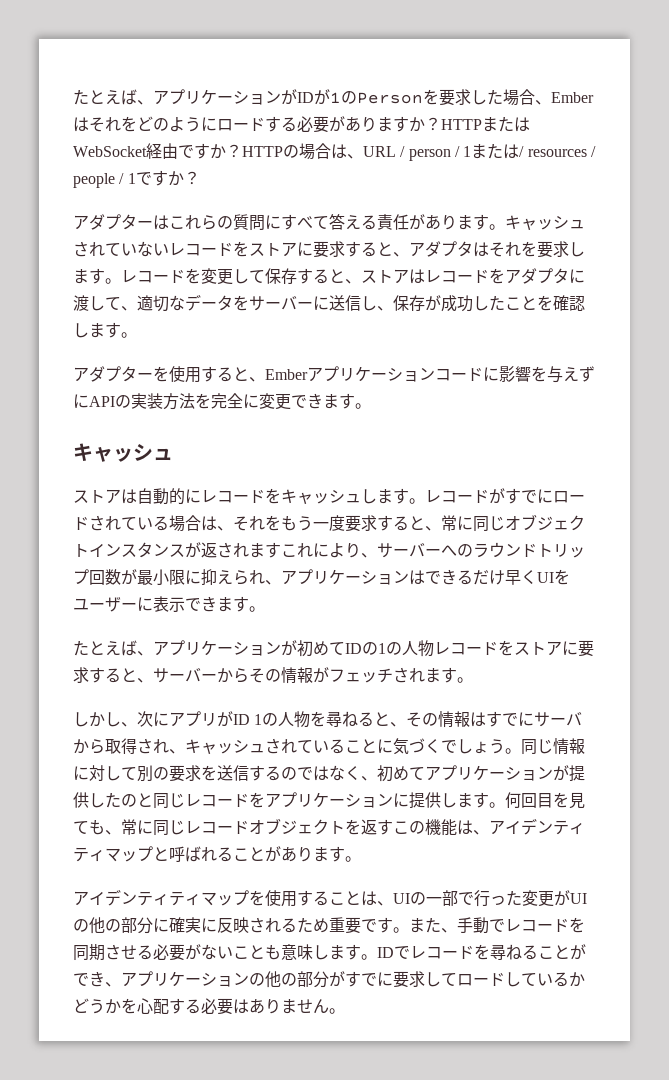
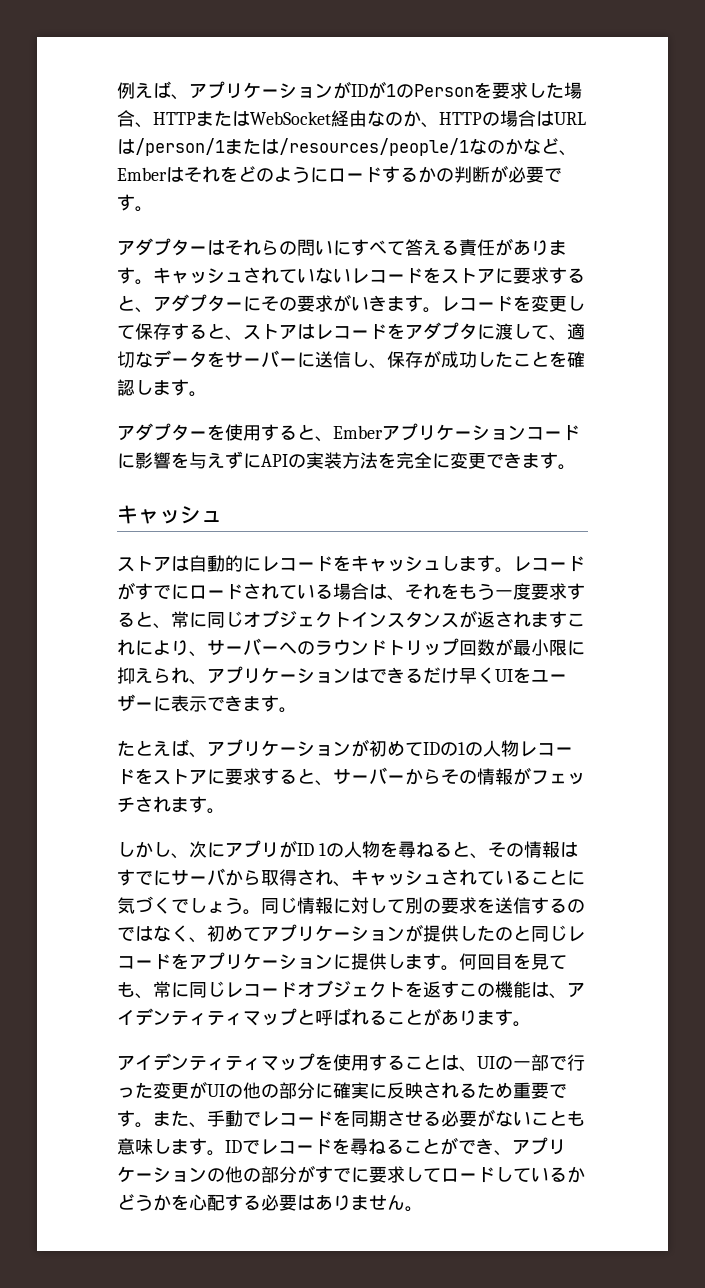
[73,89,105,105] たと -> [117,82,135,99] 例
(551, 102) none -> [153,110,586,128] [117,138,577,156] HTTPまたはWebSocket経由なのか、HTTPの場合はURLは/person/1または/resources/people/1なのかなど、
[297,116,530,133] [73,143,596,161] [73,170,200,188] 必要がありますか？HTTPまたはWebSocket経由ですか？HTTPの場合は、URL / person / 1または/ resources / people / 1ですか？ -> [418,165,562,183] [117,194,153,212] かの判断が必要です。
[169,214,265,231] これらの質問 -> [225,239,333,256] それらの問い
[473,241,585,258] はそれを要求し -> [225,294,387,312] ーにその要求がいき

